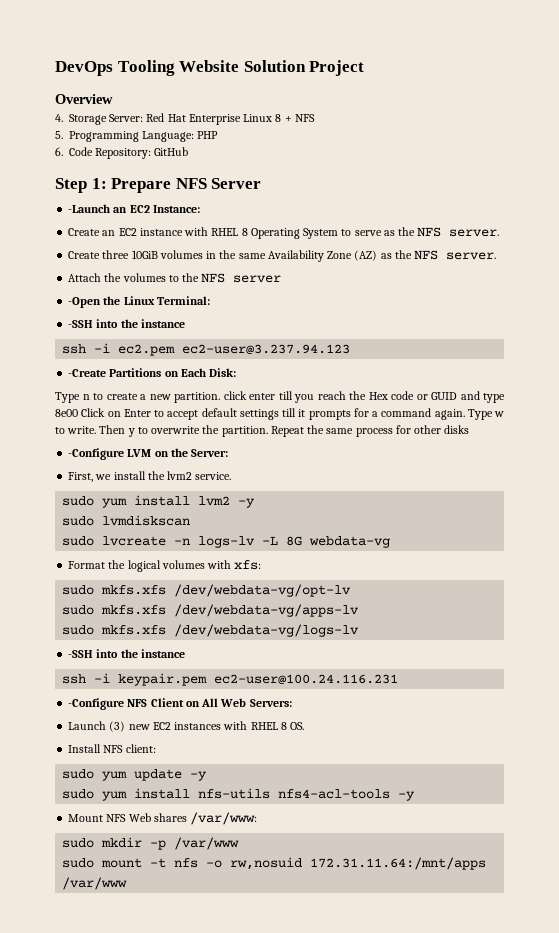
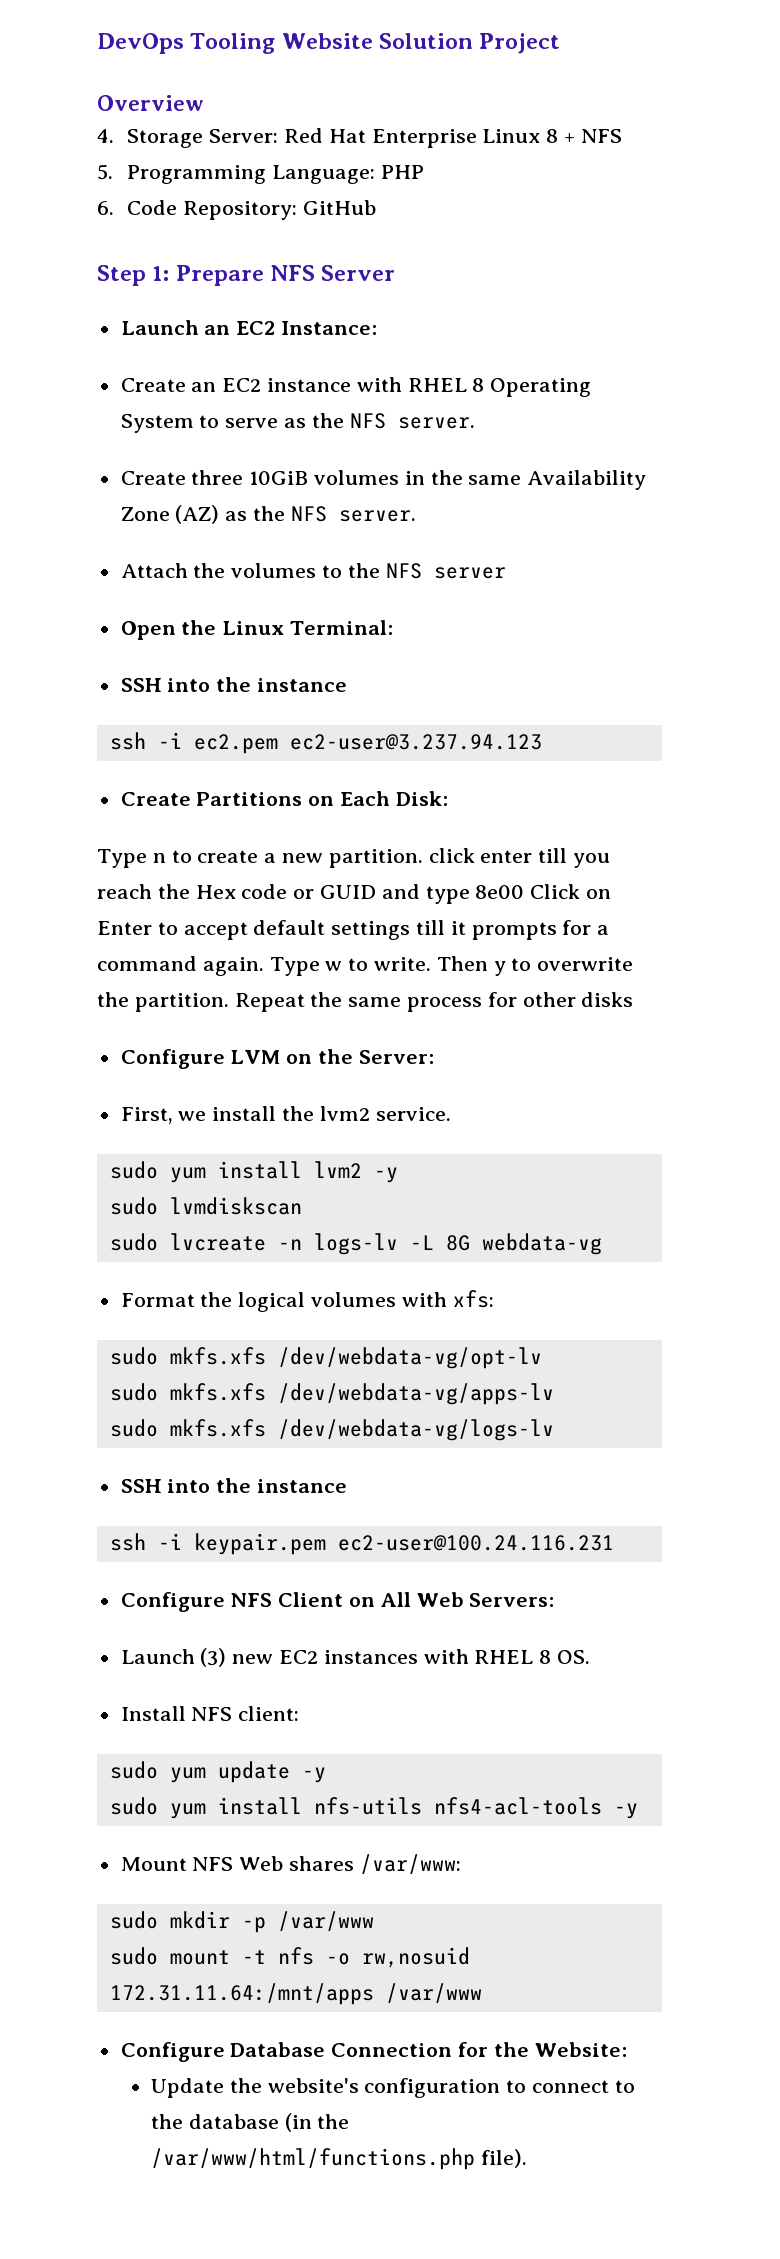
[68,204,111,213] -Launch -> [120,320,199,335] Launch
[68,297,102,308] -Open -> [120,621,176,640] Open
[68,320,94,328] -SSH -> [120,678,162,692] SSH
[68,369,107,377] -Create -> [120,792,191,806] Create
[68,448,125,460] -Configure -> [120,1049,225,1069] Configure
[68,650,94,658] -SSH -> [120,1479,162,1493] SSH
[68,698,125,710] -Configure -> [120,1592,225,1612] Configure
(128, 883) none -> [120,2042,627,2062] [151,2078,635,2098] [151,2113,350,2132] [151,2148,527,2170] // Configure Database Connection for the Website: // Update the website's configuration to connect to the database (in the /var/www/html/functions.php file).

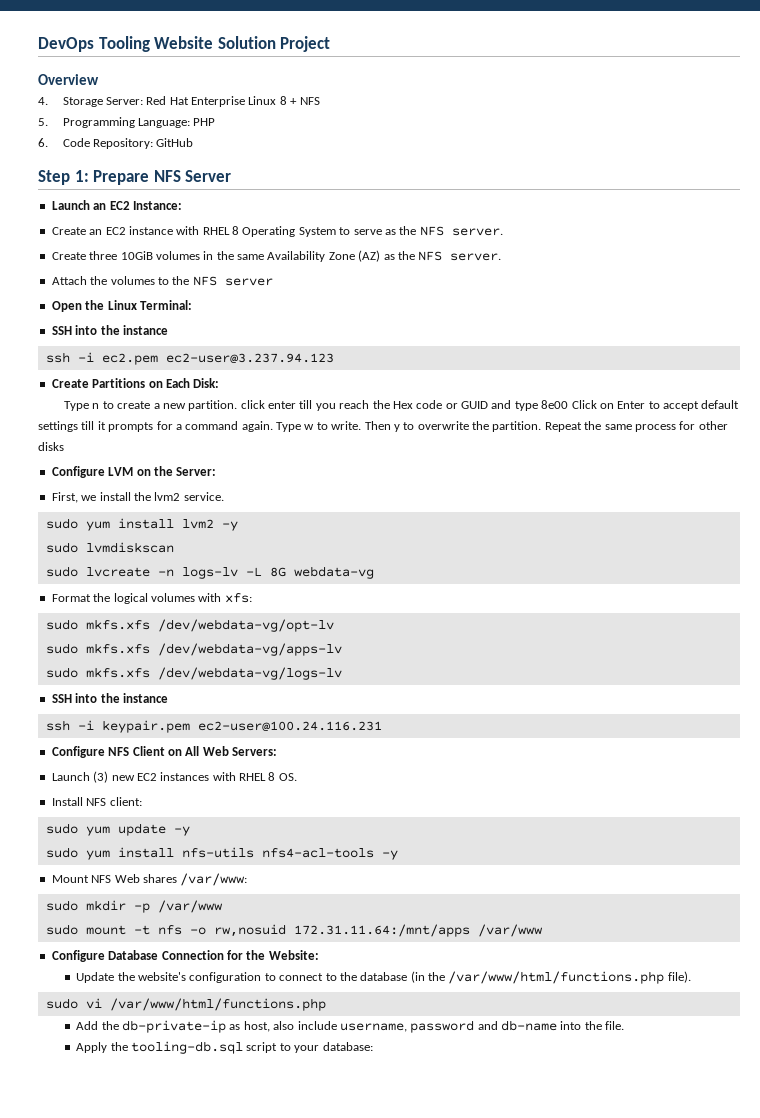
(527, 2158) none -> [45,998,326,1011] [76,1020,625,1033] [76,1041,373,1054] // sudo vi /var/www/html/functions.php // Add the db-private-ip as host, also include username, password and db-name into the file. // Apply the tooling-db.sql script to your database:

